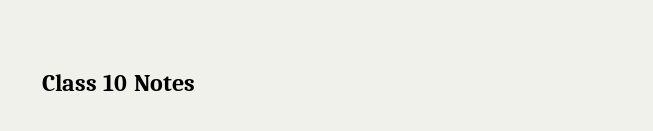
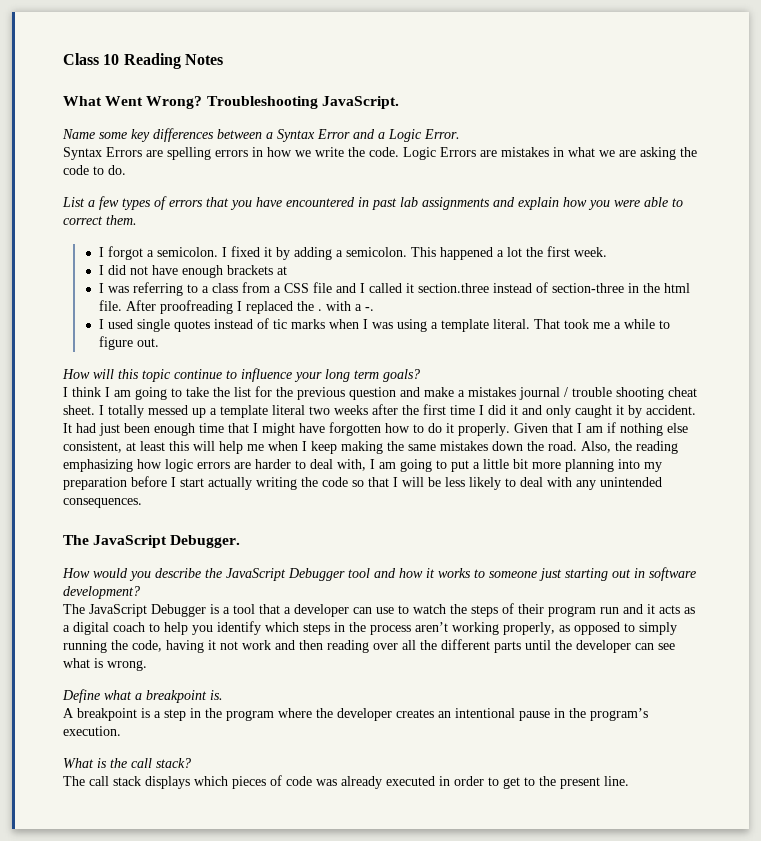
(128, 82) none -> [123,53,181,69] Reading
(195, 83) none -> [63,96,399,109] [62,128,460,142] [63,147,697,160] [63,165,126,175] [62,196,683,210] [63,215,137,225] [98,246,607,260] [98,265,287,278] [98,282,690,296] [98,300,374,314] [98,318,670,332] [98,336,159,350] [62,368,420,382] [63,386,697,400] [63,404,696,418] [63,422,688,436] [63,441,678,454] [63,459,662,472] [63,476,662,490] [63,498,142,508] [63,535,241,548] [62,567,696,581] [63,586,140,599] [63,603,695,617] [63,621,677,635] [63,639,675,653] [63,658,147,671] [62,689,223,703] [63,708,648,721] [63,726,121,736] [63,758,191,768] [63,775,629,789] // What Went Wrong? Troubleshooting JavaScript. // Name some key differences between a Syntax Error and a Logic Error. // Syntax Errors are spelling errors in how we write the code. Logic Errors are mistakes in what we are asking the code to do. // List a few types of errors that you have encountered in past lab assignments and explain how you were able to correct them. // I forgot a semicolon. I fixed it by adding a semicolon. This happened a lot the first week. // I did not have enough brackets at // I was referring to a class from a CSS file and I called it section.three instead of section-three in the html file. After proofreading I replaced the . with a -. // I used single quotes instead of tic marks when I was using a template literal. That took me a while to figure out. // How will this topic continue to influence your long term goals? // I think I am going to take the list for the previous question and make a mistakes journal / trouble shooting cheat sheet. I totally messed up a template literal two weeks after the first time I did it and only caught it by accident. It had just been enough time that I might have forgotten how to do it properly. Given that I am if nothing else consistent, at least this will help me when I keep making the same mistakes down the road. Also, the reading emphasizing how logic errors are harder to deal with, I am going to put a little bit more planning into my preparation before I start actually writing the code so that I will be less likely to deal with any unintended consequences. // The JavaScript Debugger. // How would you describe the JavaScript Debugger tool and how it works to someone just starting out in software development? // The JavaScript Debugger is a tool that a developer can use to watch the steps of their program run and it acts as a digital coach to help you identify which steps in the process aren’t working properly, as opposed to simply running the code, having it not work and then reading over all the different parts until the developer can see what is wrong. // Define what a breakpoint is. // A breakpoint is a step in the program where the developer creates an intentional pause in the program’s execution. // What is the call stack? // The call stack displays which pieces of code was already executed in order to get to the present line.

